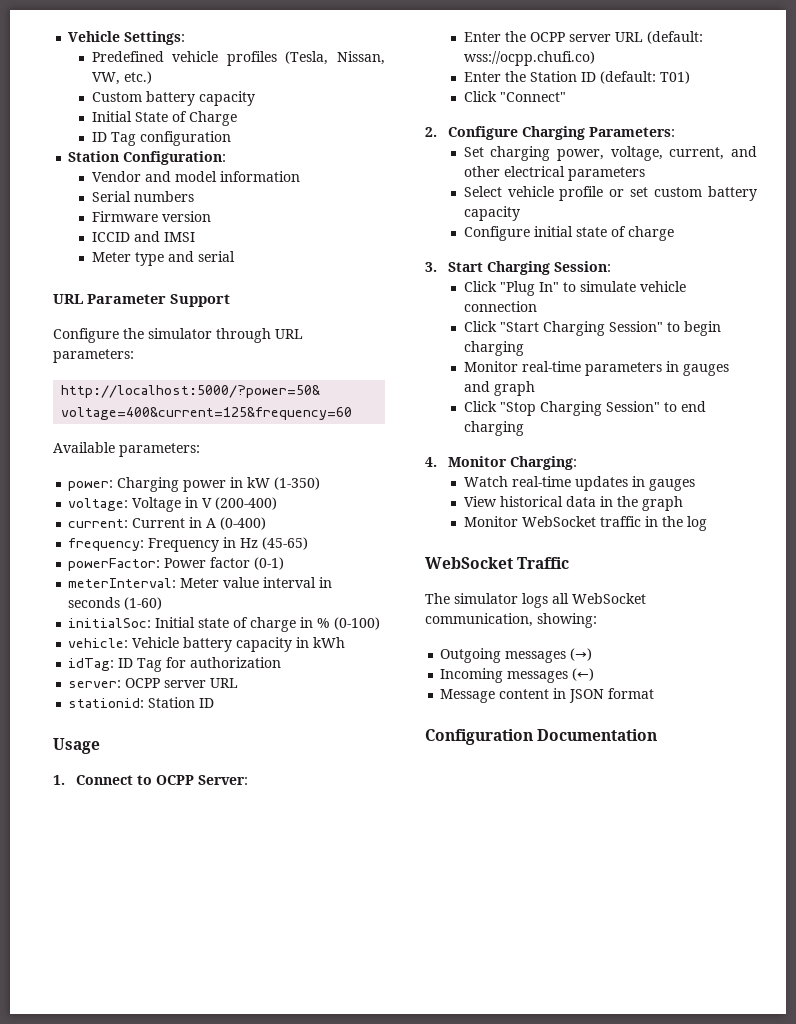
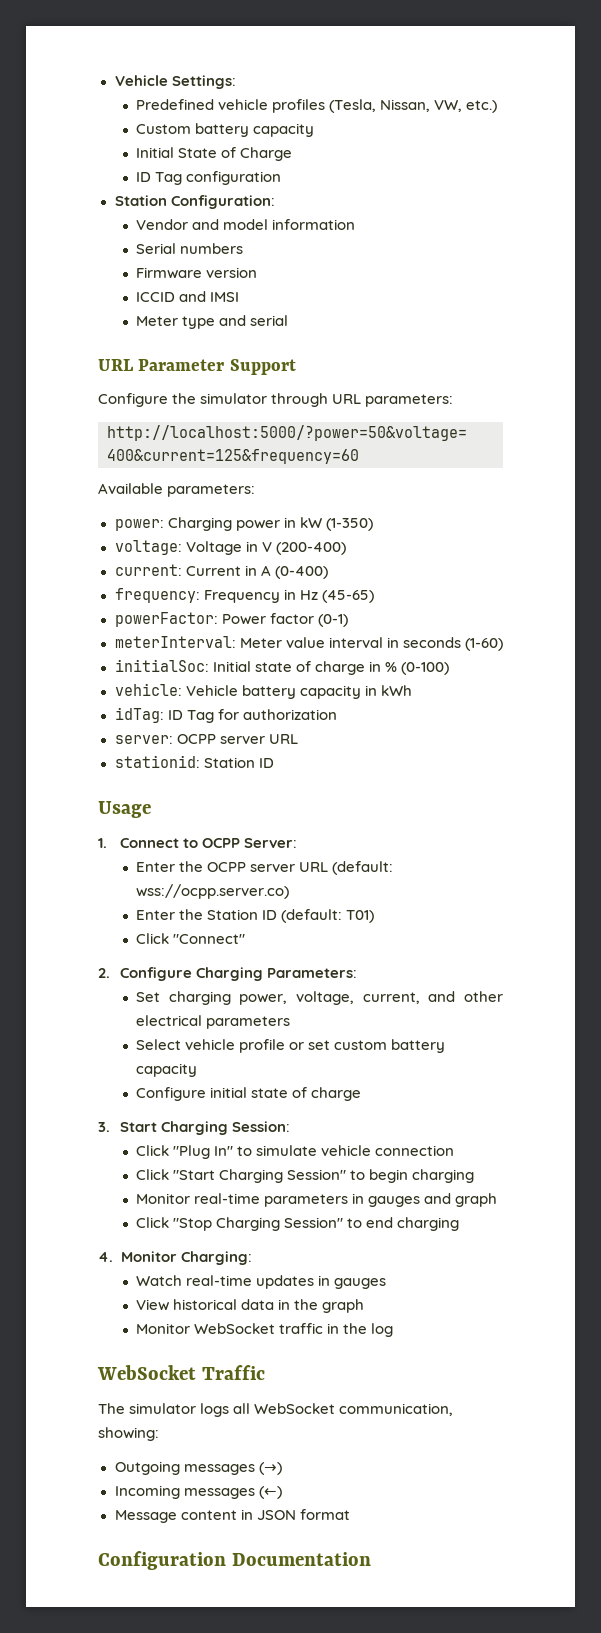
[463,51,595,66] wss://ocpp.chufi.co) -> [136,884,290,899] wss://ocpp.server.co)

